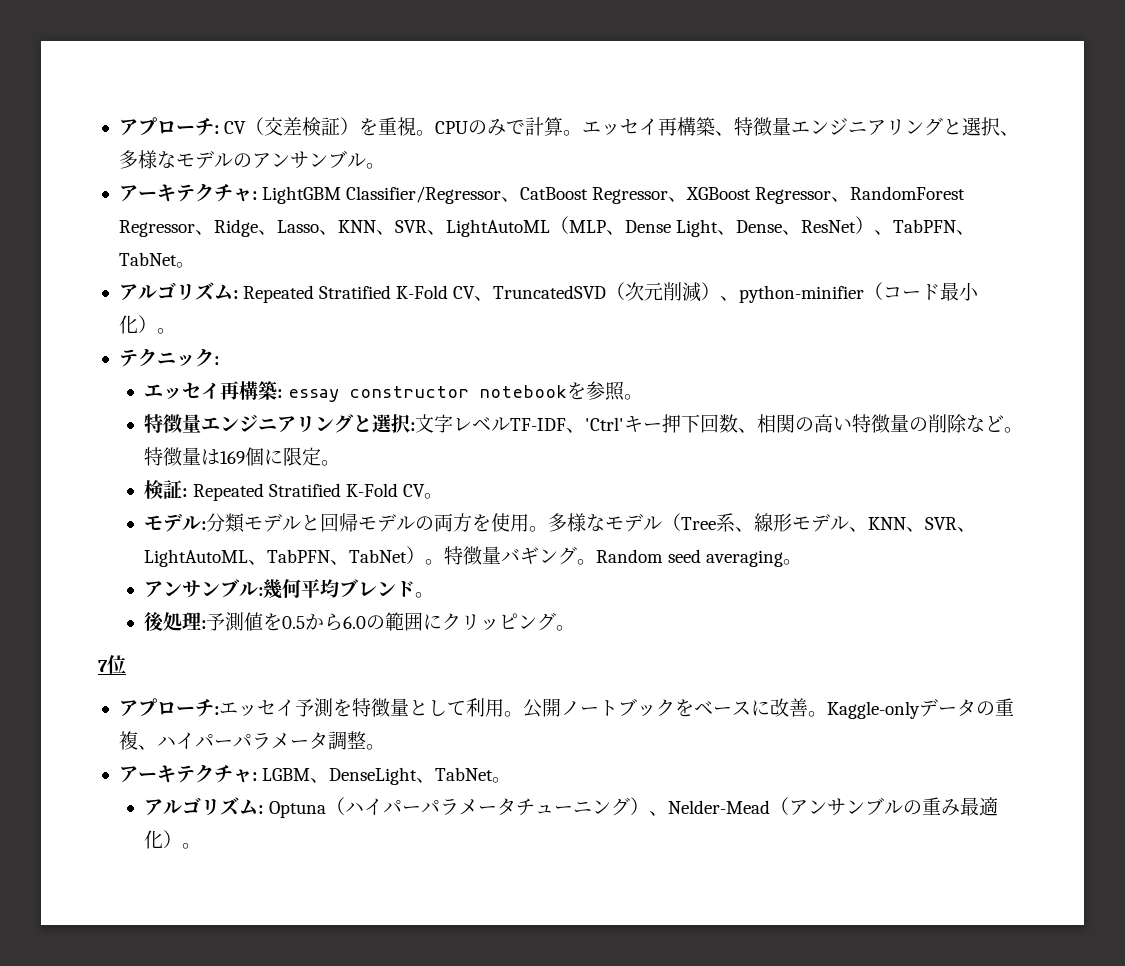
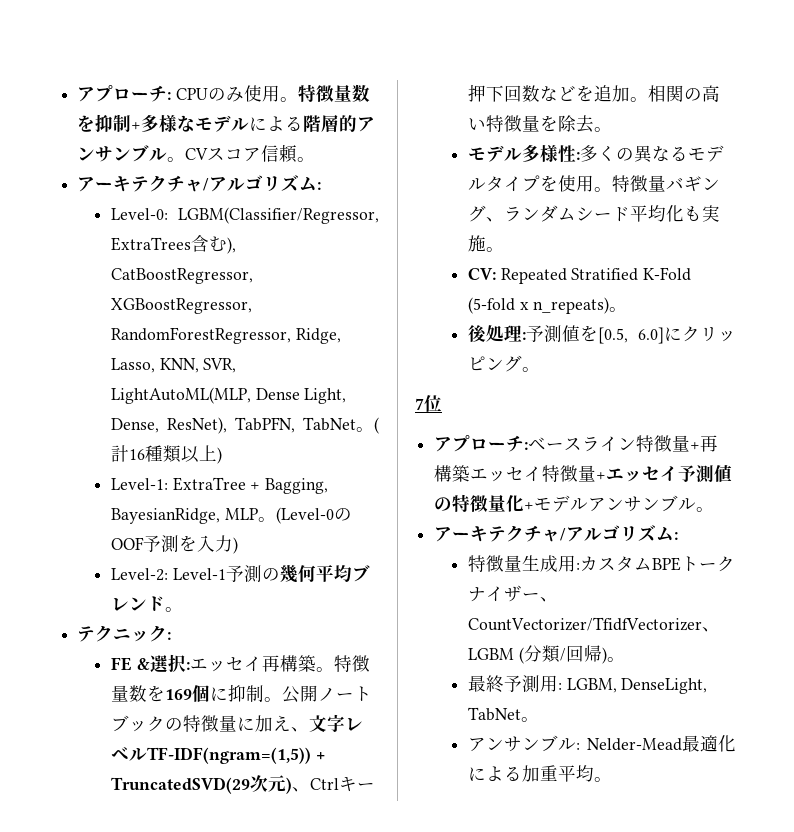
[118,117,1020,136] [118,150,385,169] [118,183,966,204] [118,216,976,237] [118,252,195,268] [118,282,980,303] [118,315,176,334] [118,348,219,367] [144,381,643,402] [144,414,1024,433] [144,447,341,466] [144,480,443,501] [144,513,977,533] [144,546,802,567] [144,579,264,598] アプローチ: CV（交差検証）を重視。CPUのみで計算。エッセイ再構築、特徴量エンジニアリングと選択、多様なモデルのアンサンブル。 // アーキテクチャ: LightGBM Classifier/Regressor、CatBoost Regressor、XGBoost Regressor、RandomForest Regressor、Ridge、Lasso、KNN、SVR、LightAutoML（MLP、Dense Light、Dense、ResNet）、TabPFN、TabNet。 // アルゴリズム: Repeated Stratified K-Fold CV、TruncatedSVD（次元削減）、python-minifier（コード最小化）。 // テクニック: // エッセイ再構築: essay constructor notebookを参照。 // 特徴量エンジニアリングと選択:文字レベルTF-IDF、'Ctrl'キー押下回数、相関の高い特徴量の削除など。特徴量は169個に限定。 // 検証: Repeated Stratified K-Fold CV。 // モデル:分類モデルと回帰モデルの両方を使用。多様なモデル（Tree系、線形モデル、KNN、SVR、LightAutoML、TabPFN、TabNet）。特徴量バギング。Random seed averaging。 // アンサンブル: -> [77,84,370,103] [77,114,376,132] [77,144,316,163] [77,175,322,192] [110,207,379,224] [110,235,236,254] [110,268,253,284] [110,298,252,314] [110,327,341,344] [110,358,237,373] [110,387,347,404] [110,417,380,434] [110,445,222,464] [110,477,328,494] [110,507,352,524] [110,535,238,554] [110,565,280,583] アプローチ: CPUのみ使用。特徴量数を抑制+多様なモデルによる階層的アンサンブル。CVスコア信頼。 // アーキテクチャ/アルゴリズム: // Level-0: LGBM(Classifier/Regressor, ExtraTrees含む), CatBoostRegressor, XGBoostRegressor, RandomForestRegressor, Ridge, Lasso, KNN, SVR, LightAutoML(MLP, Dense Light, Dense, ResNet), TabPFN, TabNet。(計16種類以上) // Level-1: ExtraTree + Bagging, BayesianRidge, MLP。(Level-0のOOF予測を入力) // Level-2: Level-1予測の
(435, 595) none -> [77,625,172,642] [110,654,370,673] [110,684,372,703] [110,714,363,733] [110,747,325,764] [110,775,375,794] [467,84,720,102] [467,115,612,133] [467,144,724,163] [467,175,720,193] [467,205,720,222] [467,235,504,252] [467,267,691,284] [467,297,628,314] // テクニック: // FE &選択:エッセイ再構築。特徴量数を169個に抑制。公開ノートブックの特徴量に加え、文字レベルTF-IDF(ngram=(1,5)) + TruncatedSVD(29次元)、Ctrlキー押下回数などを追加。相関の高い特徴量を除去。 // モデル多様性:多くの異なるモデルタイプを使用。特徴量バギング、ランダムシード平均化も実施。 // CV: Repeated Stratified K-Fold (5-fold x n_repeats)。
[282,612,424,631] 0.5から6.0の範囲 -> [597,327,664,344] [0.5, 6.0]
[218,698,1014,719] [118,731,385,750] [118,764,512,785] [144,797,998,818] [144,830,183,849] エッセイ予測を特徴量として利用。公開ノートブックをベースに改善。Kaggle-onlyデータの重複、ハイパーパラメータ調整。 // アーキテクチャ: LGBM、DenseLight、TabNet。 // アルゴリズム: Optuna（ハイパーパラメータチューニング）、Nelder-Mead（アンサンブルの重み最適化） -> [528,435,719,453] [434,465,733,483] [434,494,715,513] [434,525,679,542] [467,555,735,573] [467,585,558,602] [467,617,720,632] [467,645,625,664] [467,675,708,694] [467,707,539,722] [467,735,736,752] [467,765,594,782] ベースライン特徴量+再構築エッセイ特徴量+エッセイ予測値の特徴量化+モデルアンサンブル。 // アーキテクチャ/アルゴリズム: // 特徴量生成用:カスタムBPEトークナイザー、CountVectorizer/TfidfVectorizer、LGBM (分類/回帰)。 // 最終予測用: LGBM, DenseLight, TabNet。 // アンサンブル: Nelder-Mead最適化による加重平均

